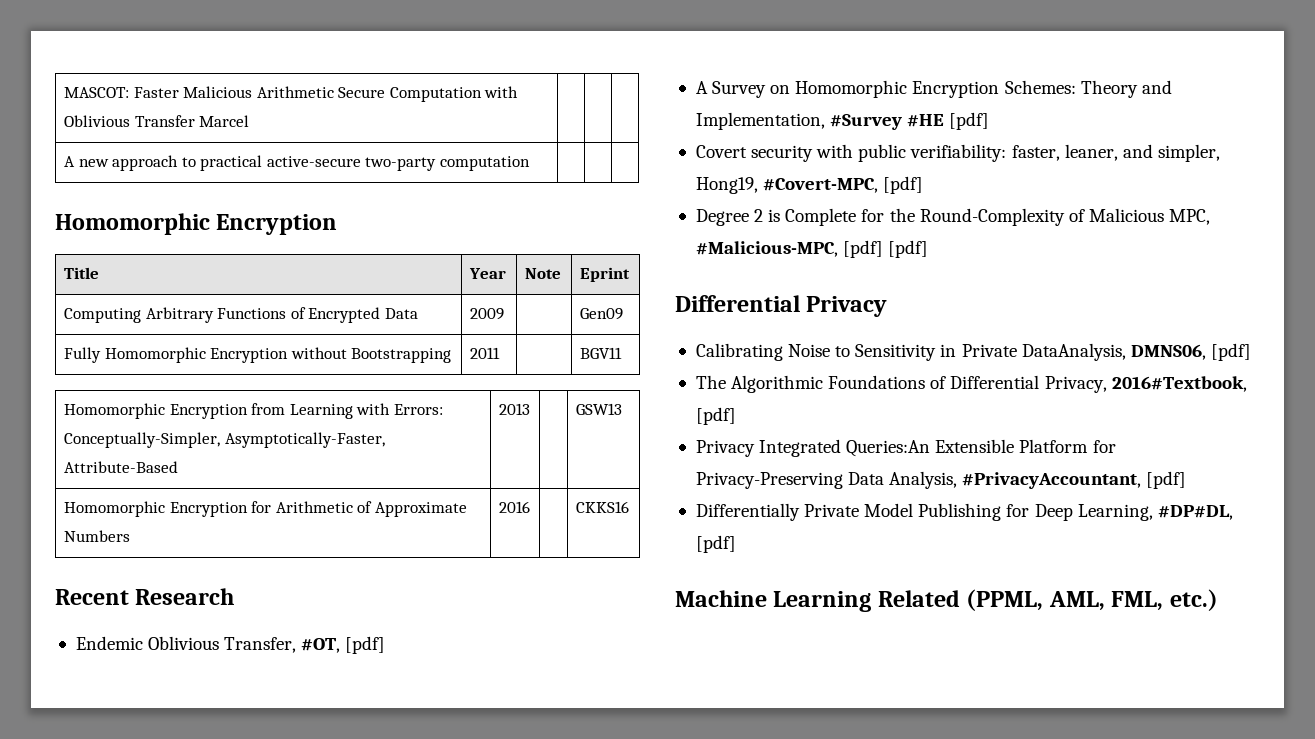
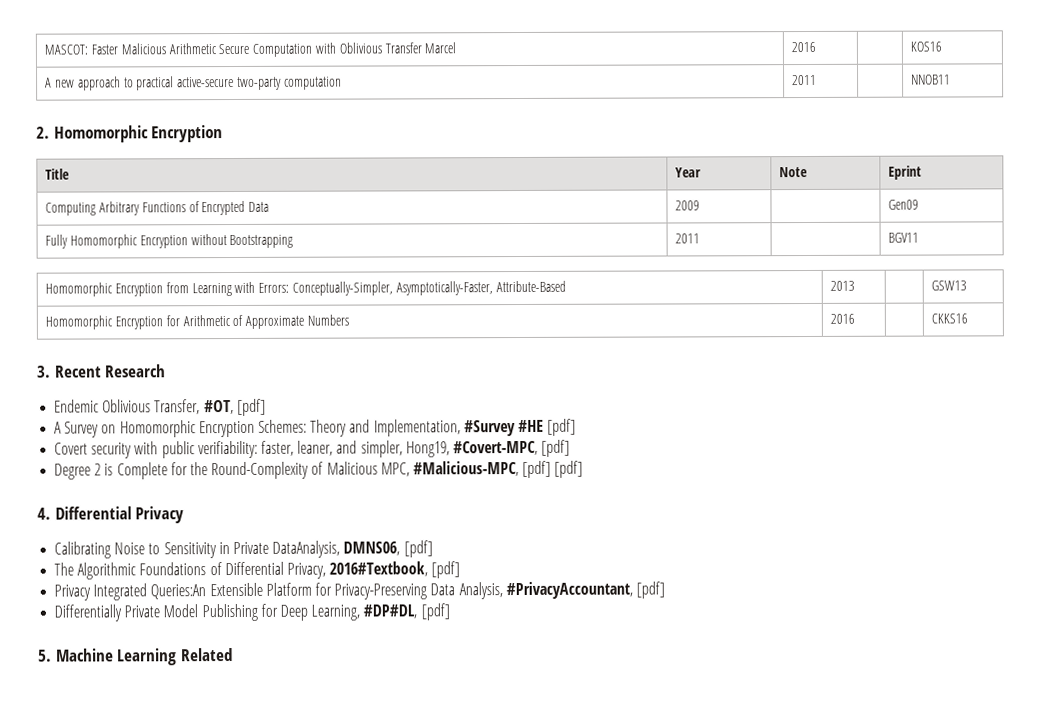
(250, 121) | | -> [791,41,817,53] [910,41,943,52] 2016 | | KOS16
(531, 163) | | // -> [792,74,818,86] [911,74,952,85] [36,126,50,139] 2011 | | NNOB11 // 2.
(629, 507) none -> [37,365,51,378] 3.
(929, 249) none -> [37,507,51,520] 4.
(736, 544) none -> [38,649,52,662] 5.
[966,589,1218,611] (PPML, AML, FML, etc.) -> (233, 655) none

